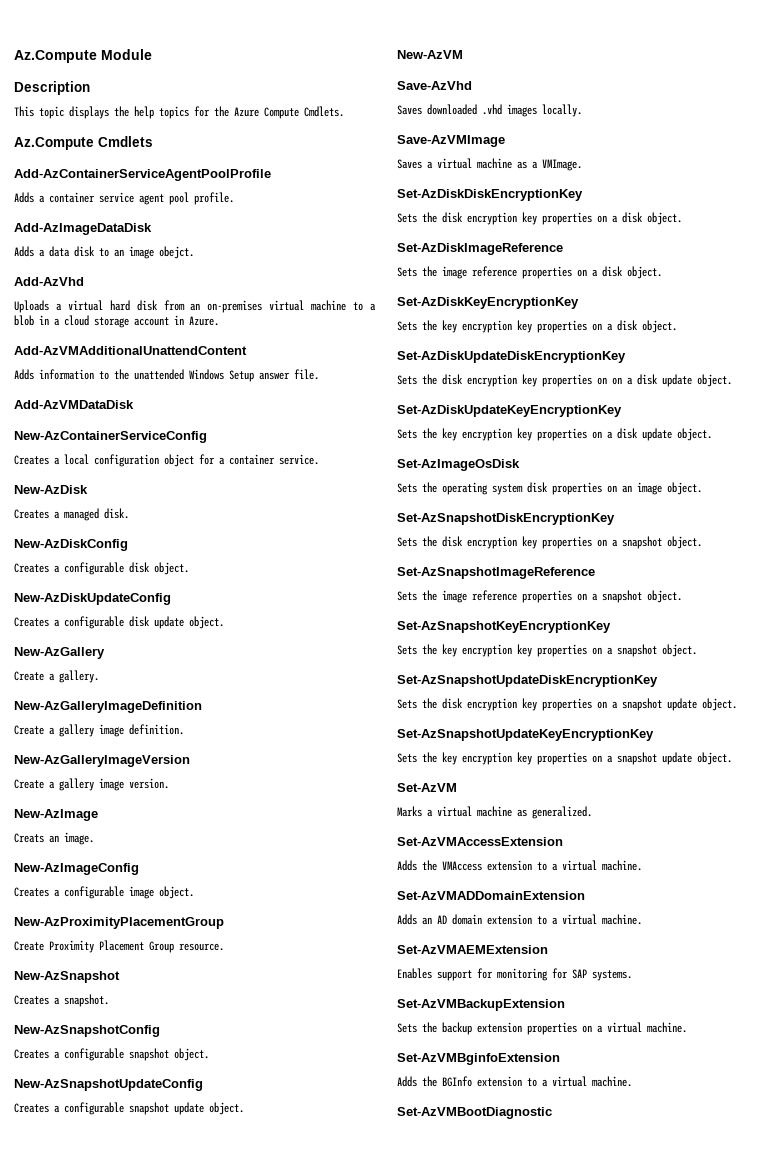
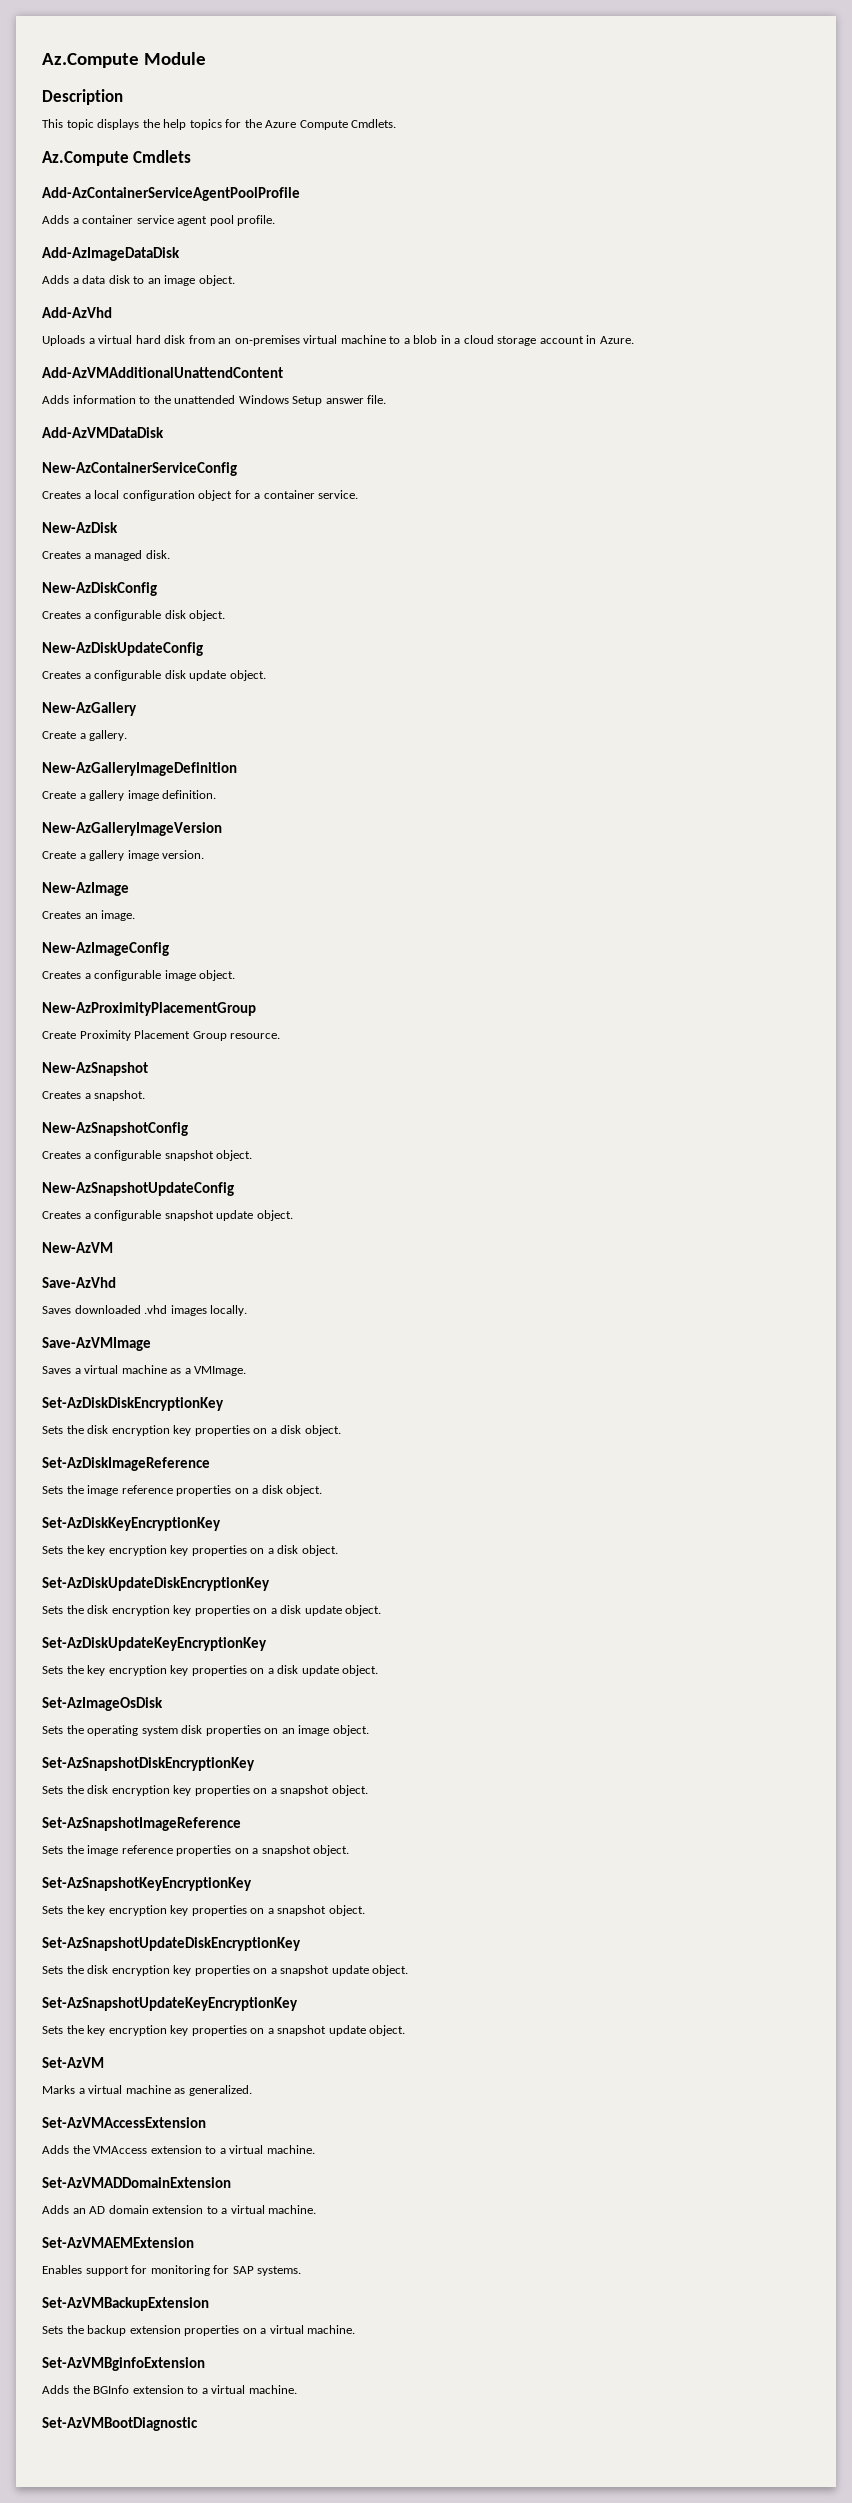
[159,246,194,259] obejct. -> [198,275,235,286] object.
[14,833,44,843] Creats -> [42,911,81,919] Creates
[612,377,622,385] on -> (268, 1611) none

